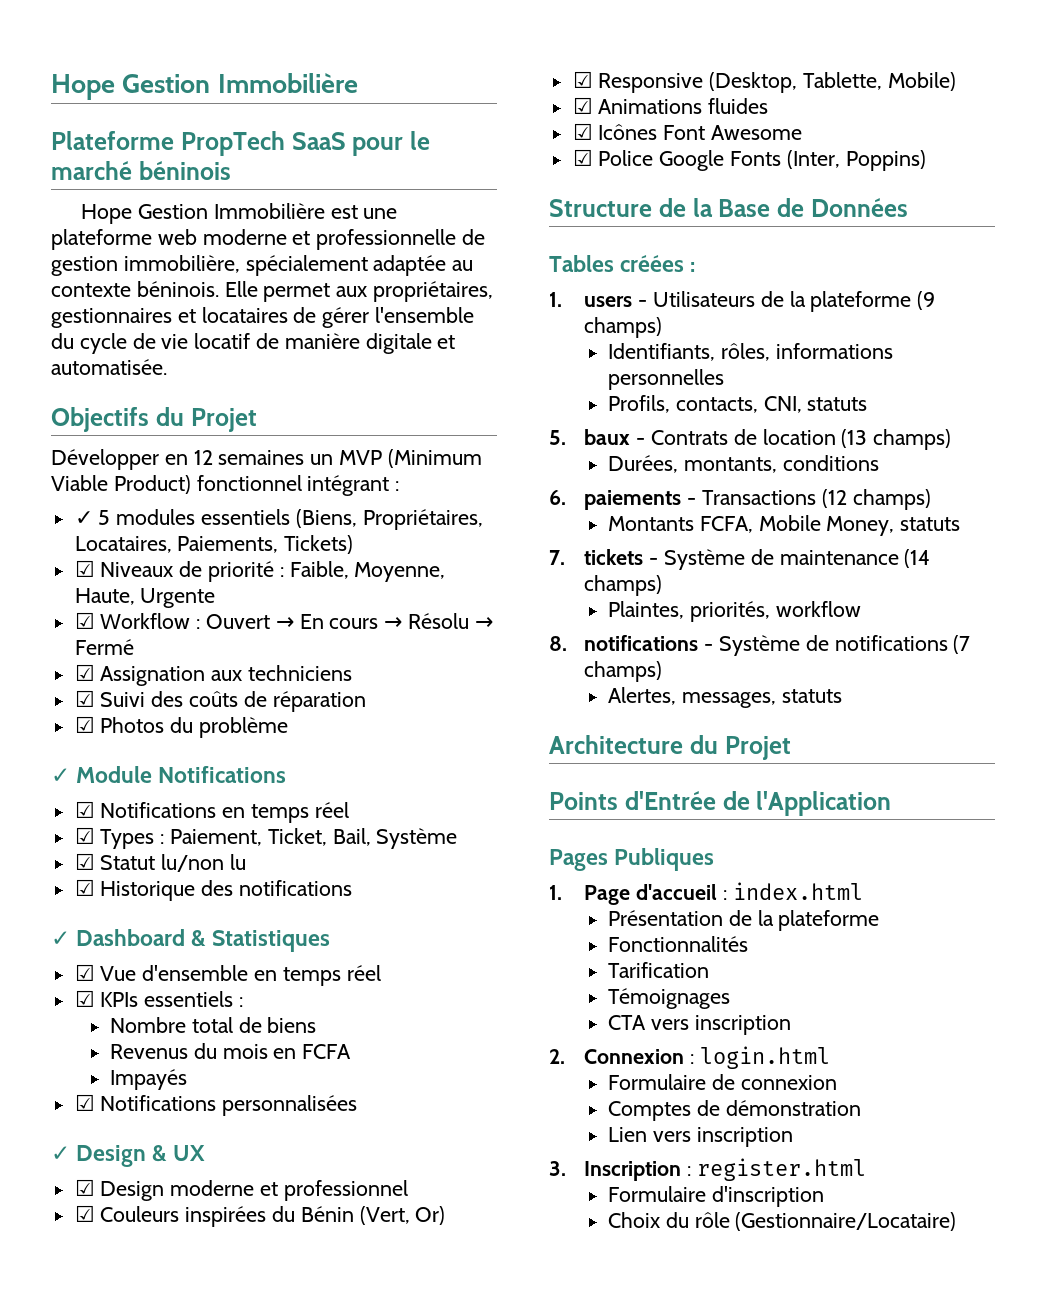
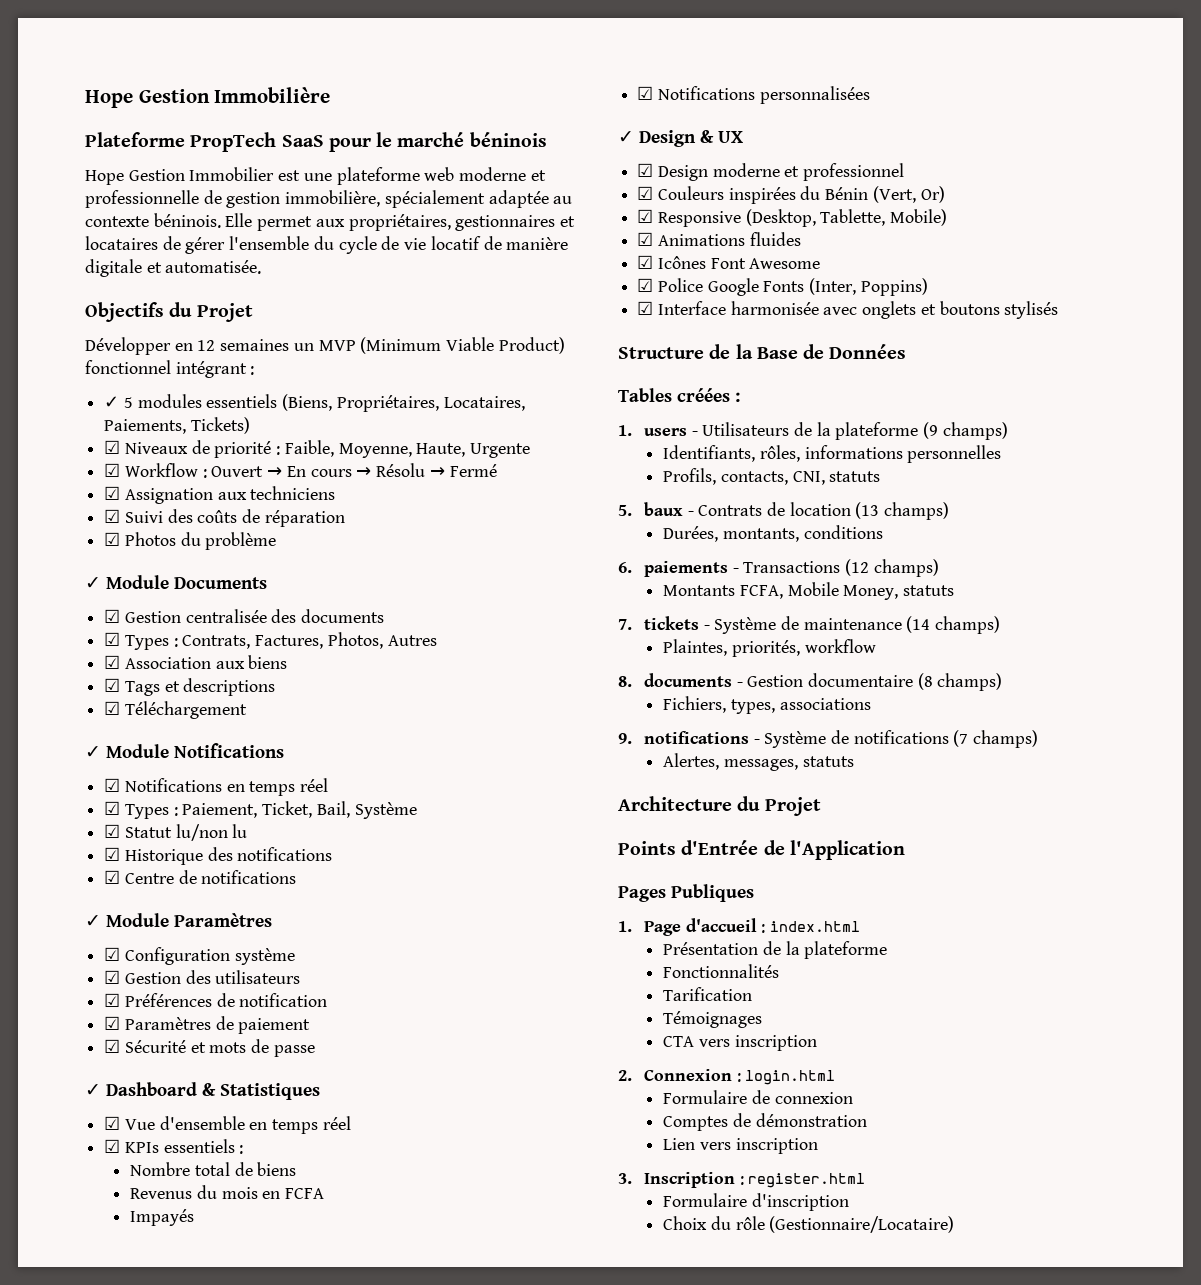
[213,203,325,219] Immobilière -> [189,167,275,181] Immobilier
(289, 727) none -> [85,575,267,589] [104,609,385,623] [104,632,437,650] [104,655,288,669] [104,678,276,696] [104,701,247,719] // ✓ Module Documents // ☑ Gestion centralisée des documents // ☑ Types : Contrats, Factures, Photos, Autres // ☑ Association aux biens // ☑ Tags et descriptions // ☑ Téléchargement
(353, 888) none -> [104,870,297,884] [85,913,272,927] [104,947,295,965] [104,970,301,984] [104,993,328,1007] [104,1016,311,1034] [104,1039,315,1057] // ☑ Centre de notifications // ✓ Module Paramètres // ☑ Configuration système // ☑ Gestion des utilisateurs // ☑ Préférences de notification // ☑ Paramètres de paiement // ☑ Sécurité et mots de passe
(926, 160) none -> [637,301,1059,319] // ☑ Interface harmonisée avec onglets et boutons stylisés
(567, 643) none -> [643,673,1003,691] [663,696,871,714] [618,733,632,744] documents - Gestion documentaire (8 champs) // Fichiers, types, associations // 9.

